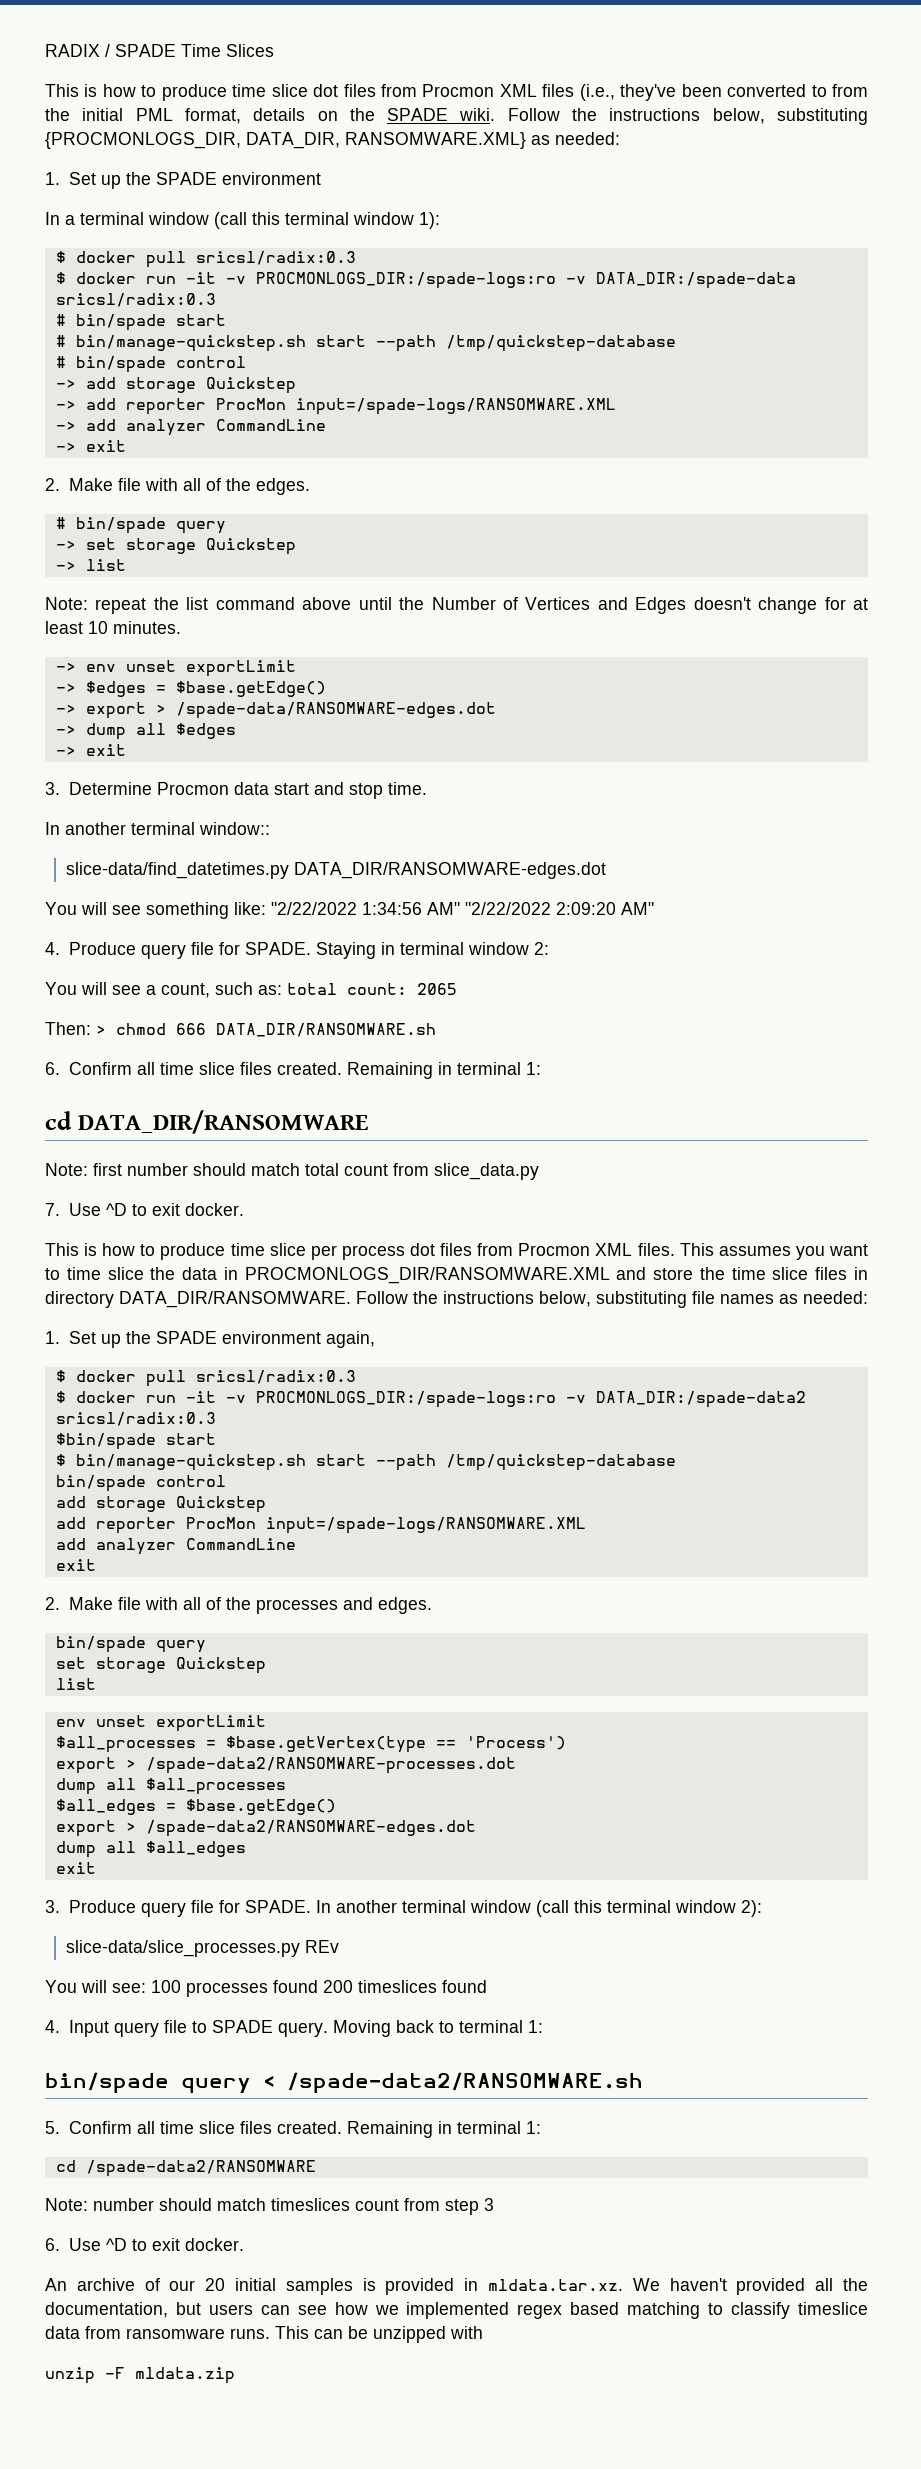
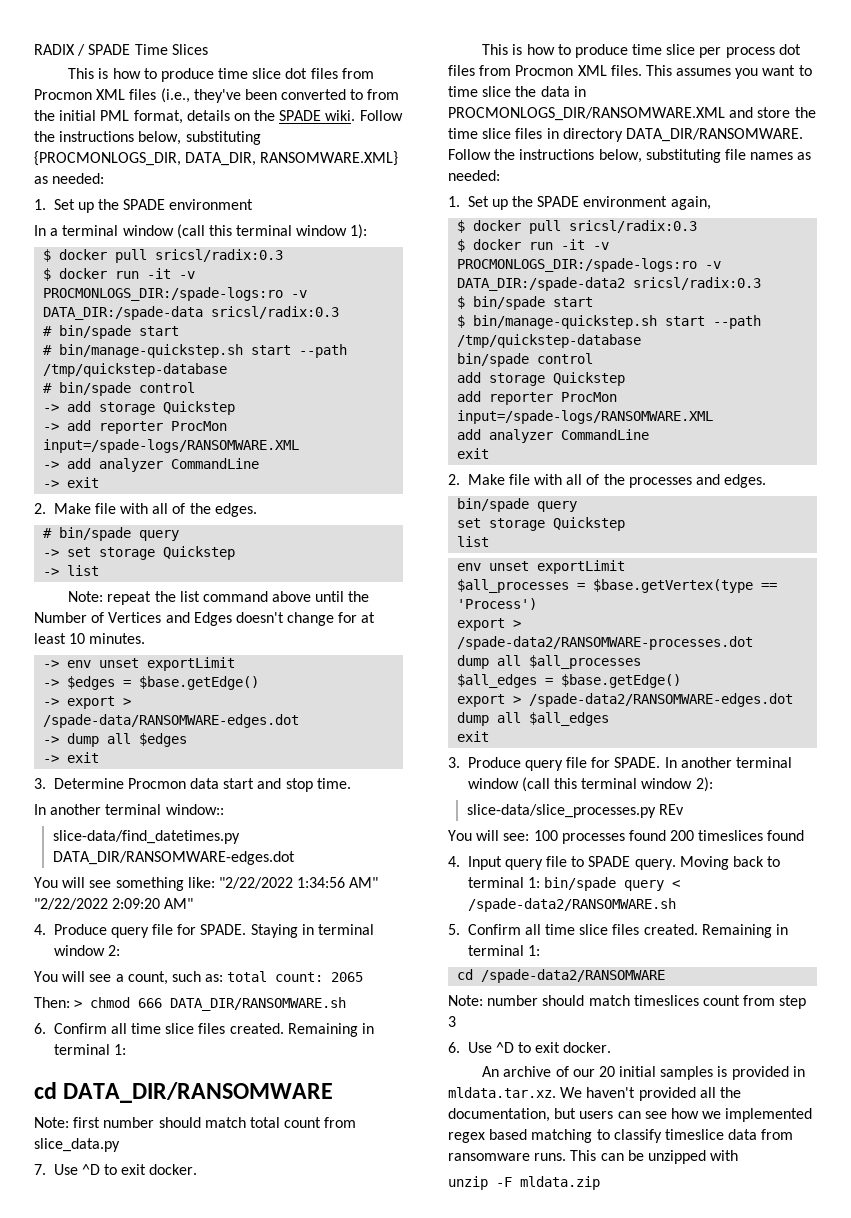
[55,1433,156,1450] $bin/spade -> [457,296,546,310] $ bin/spade
(543, 2026) // -> (540, 882) none

